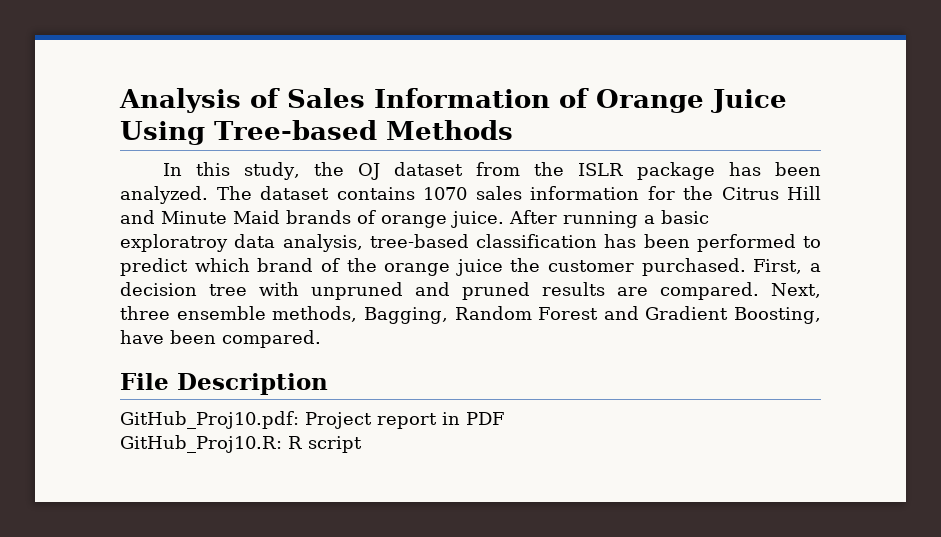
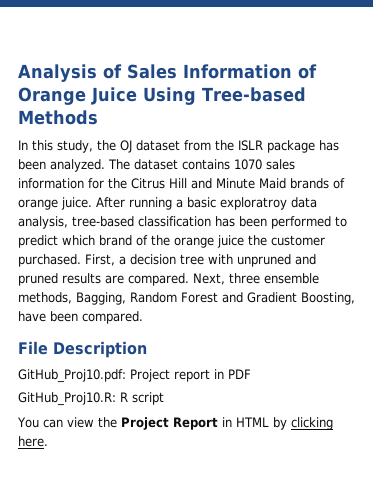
(362, 444) none -> [17,417,333,430] [18,436,48,447] // You can view the Project Report in HTML by clicking here.

